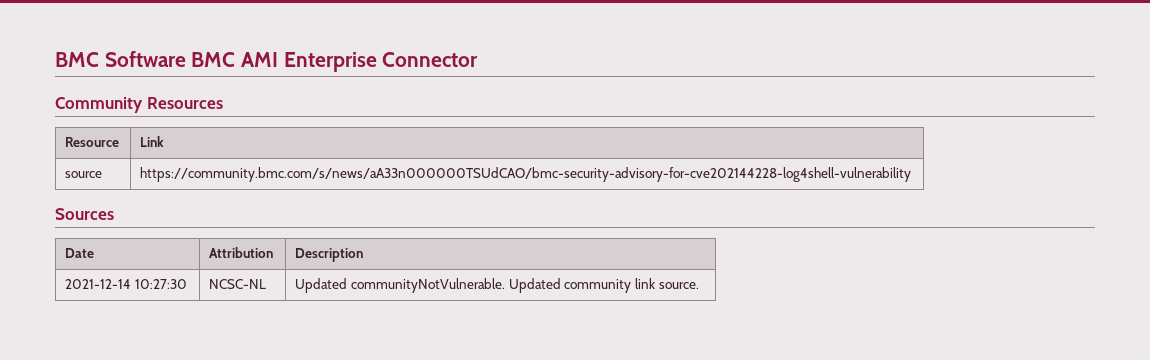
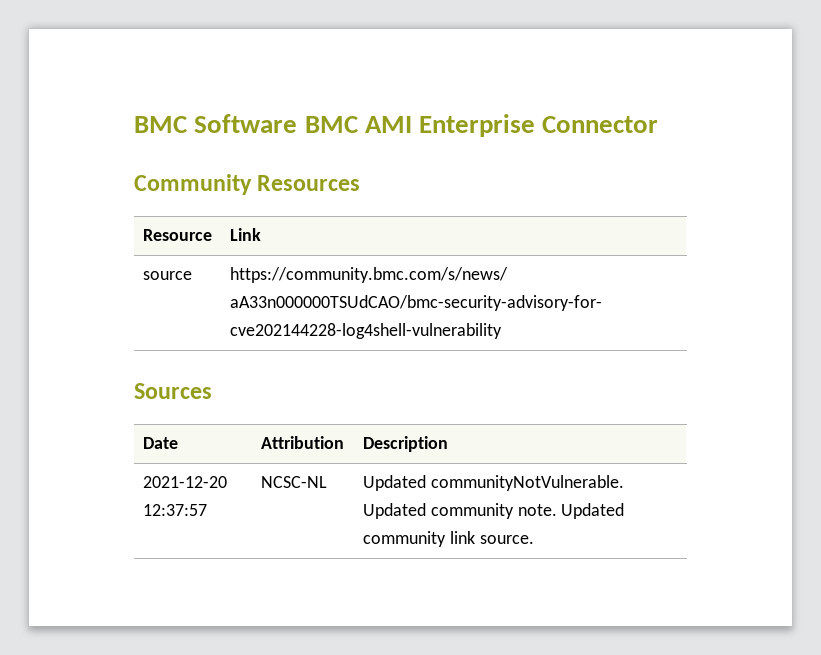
[65,279,187,289] 2021-12-14 10:27:30 -> [142,476,227,488] [142,504,207,516] 2021-12-20 12:37:57
(632, 286) none -> [517,503,625,519] [362,531,446,547] note. Updated community

